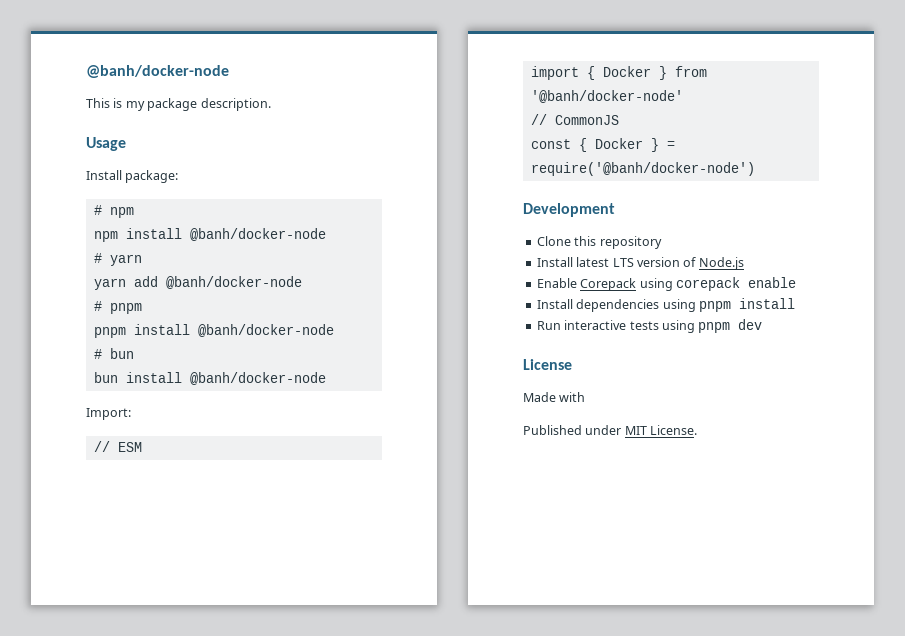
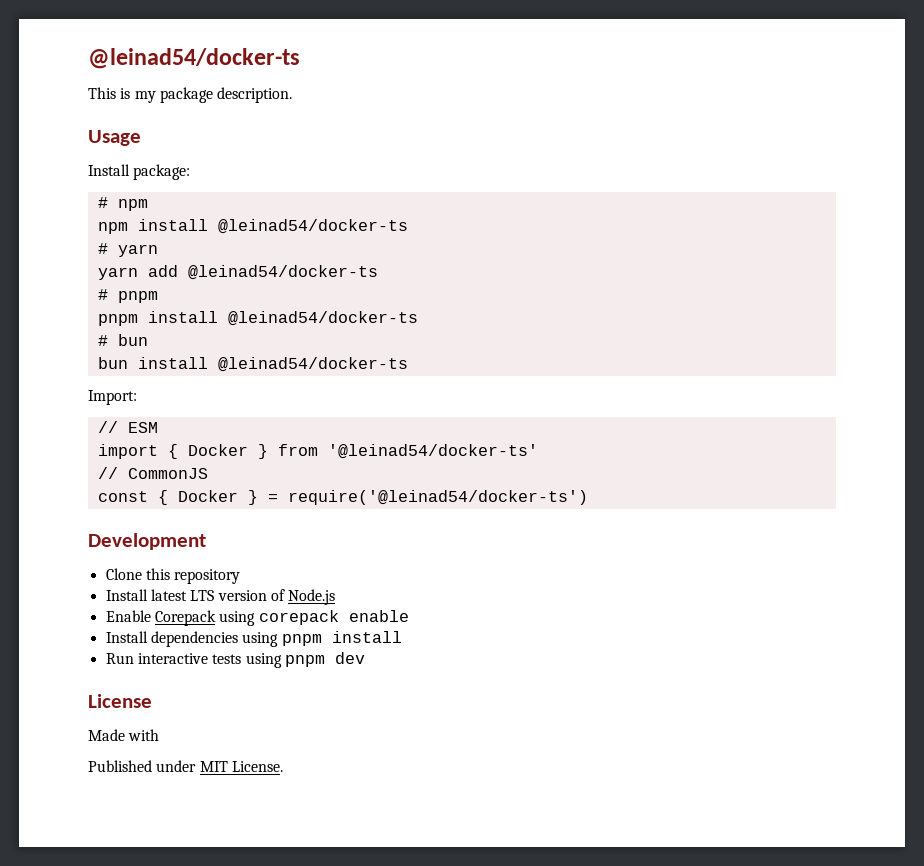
[86,65,229,78] @banh/docker-node -> [88,48,300,69] @leinad54/docker-ts
[189,228,326,241] @banh/docker-node -> [217,219,408,234] @leinad54/docker-ts
[165,276,302,289] @banh/docker-node -> [187,265,378,280] @leinad54/docker-ts
[197,324,334,337] @banh/docker-node -> [227,311,418,326] @leinad54/docker-ts
[189,372,326,385] @banh/docker-node -> [217,357,408,372] @leinad54/docker-ts
[530,90,683,103] '@banh/docker-node' -> [327,444,538,459] '@leinad54/docker-ts'
[530,162,755,176] require('@banh/docker-node') -> [287,490,588,505] require('@leinad54/docker-ts')

